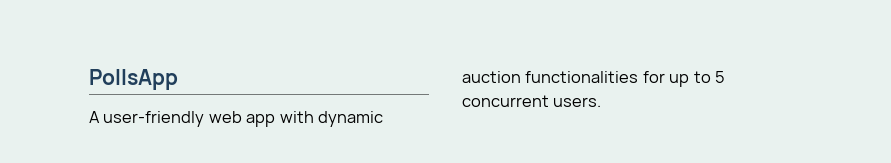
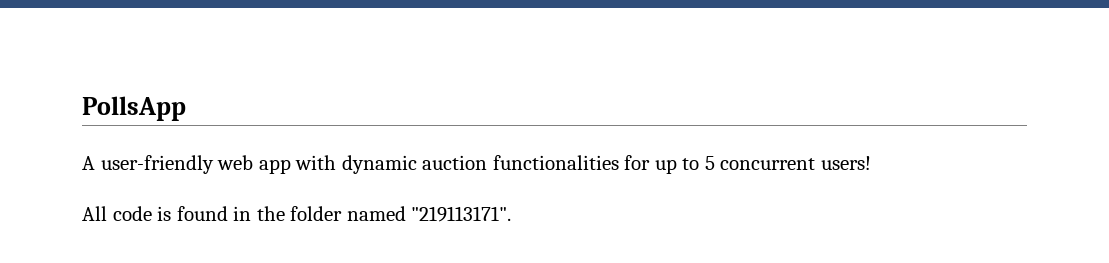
[553,97,602,107] users. -> [820,156,871,170] [82,206,512,222] users! // All code is found in the folder named "219113171".

